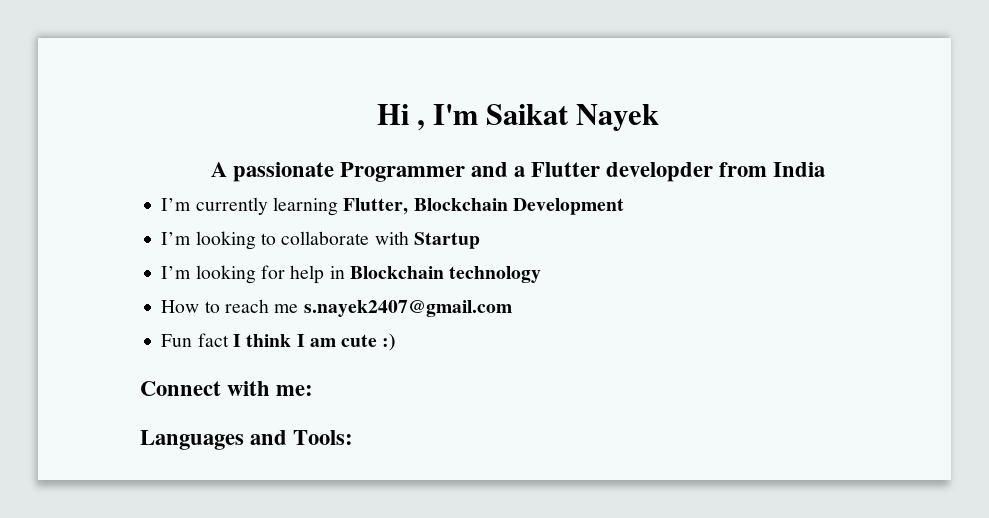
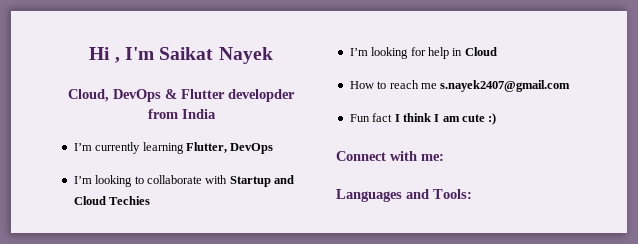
[210,162,525,182] A passionate Programmer and a -> [68,89,177,102] Cloud, DevOps &
[413,198,624,215] Blockchain Development -> [230,143,274,154] DevOps
(480, 240) none -> [274,175,294,184] [73,196,151,205] and Cloud Techies
[349,266,542,283] Blockchain technology -> [464,47,497,56] Cloud

